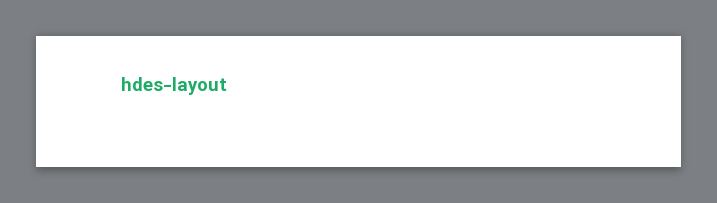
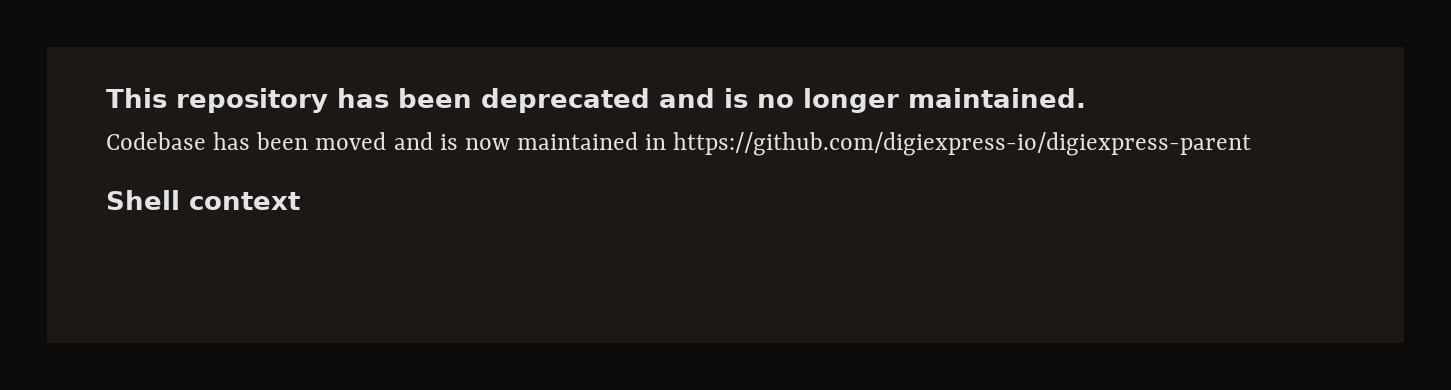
[121,77,227,95] hdes-layout -> [106,88,1086,113] [106,132,1252,156] [106,190,300,210] This repository has been deprecated and is no longer maintained. // Codebase has been moved and is now maintained in https://github.com/digiexpress-io/digiexpress-parent // Shell context

